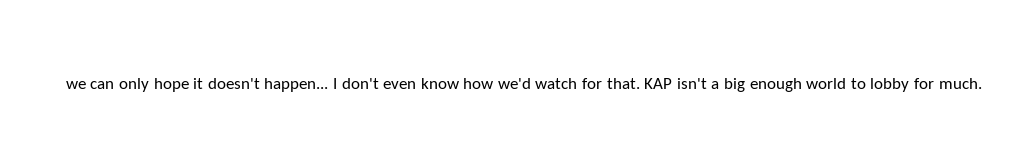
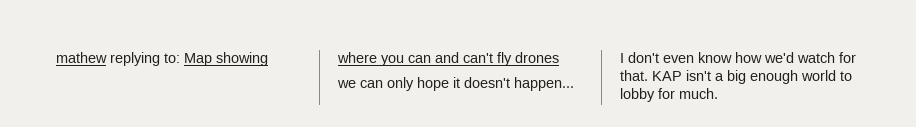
(65, 85) none -> [56,52,559,66] mathew replying to: Map showing where you can and can't fly drones //

